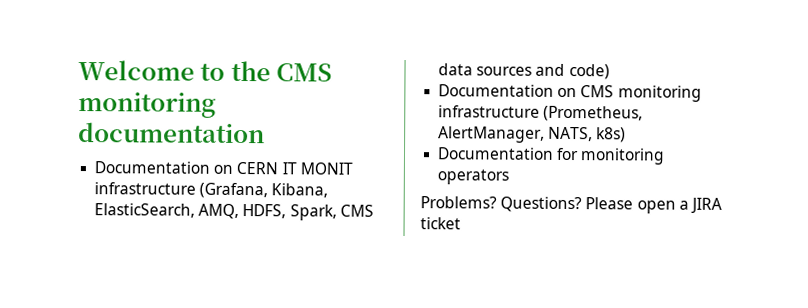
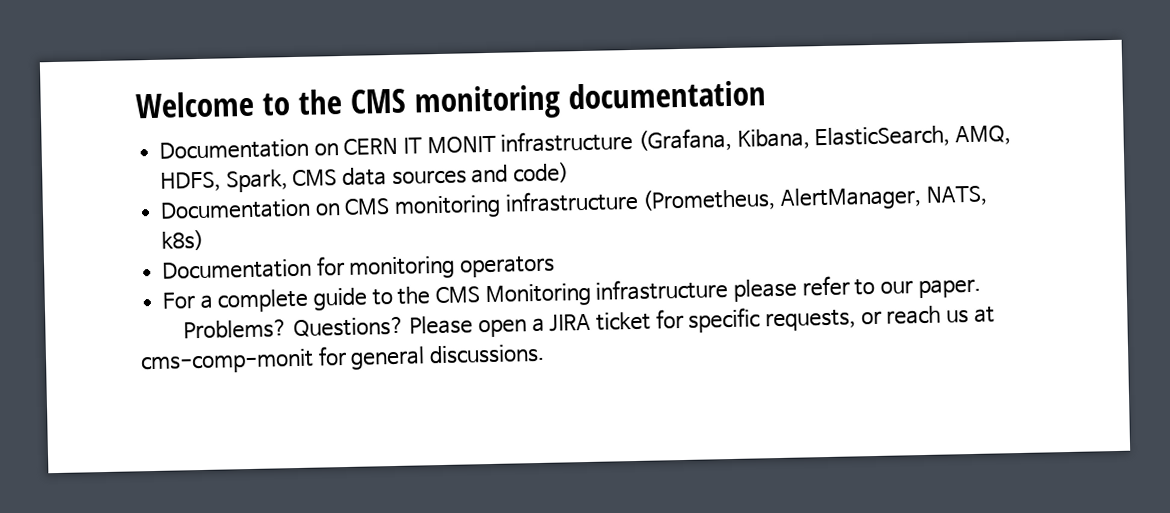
(510, 177) none -> [162,275,981,313] // For a complete guide to the CMS Monitoring infrastructure please refer to our paper.
(461, 223) none -> [655,305,995,333] [140,343,546,375] for specific requests, or reach us at cms-comp-monit for general discussions.

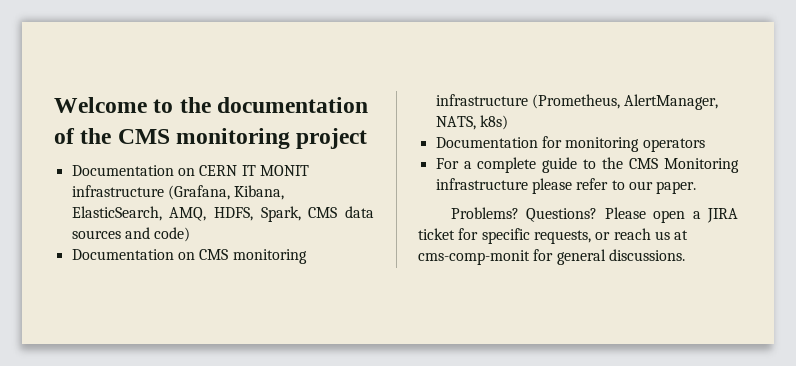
[349,80,766,121] CMS monitoring documentation -> [217,97,369,113] [54,128,368,149] documentation of the CMS monitoring project

